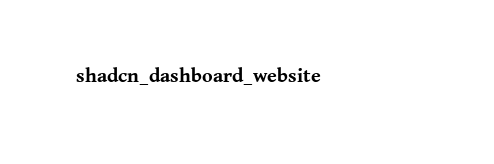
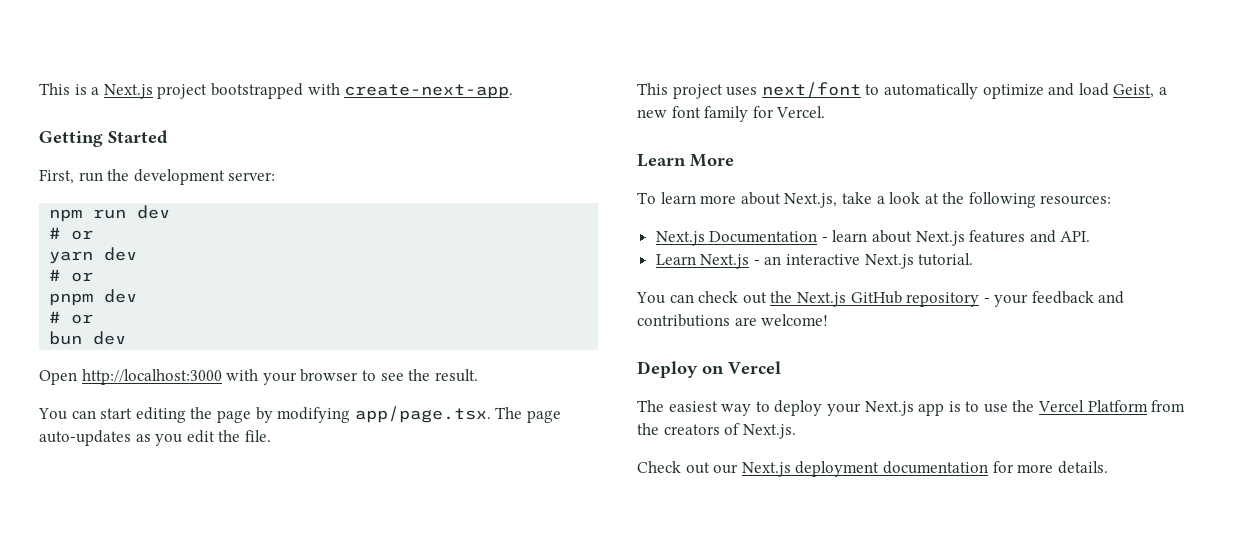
[76,67,321,85] shadcn_dashboard_website -> [39,83,514,99] [39,130,168,147] [39,169,276,185] [49,205,171,222] [49,227,94,240] [49,247,138,264] [49,269,94,282] [49,289,138,306] [49,311,94,324] [49,331,127,345] [39,369,478,385] [38,406,561,423] [39,430,271,446] [637,82,1167,99] [637,106,826,122] [637,154,734,167] [637,192,1112,208] [655,230,1091,246] [655,253,974,269] [636,291,1125,307] [637,314,829,327] [637,361,781,378] [637,400,1186,416] [637,423,796,439] [637,461,1108,477] This is a Next.js project bootstrapped with create-next-app. // Getting Started // First, run the development server: // npm run dev // # or // yarn dev // # or // pnpm dev // # or // bun dev // Open http://localhost:3000 with your browser to see the result. // You can start editing the page by modifying app/page.tsx. The page auto-updates as you edit the file. // This project uses next/font to automatically optimize and load Geist, a new font family for Vercel. // Learn More // To learn more about Next.js, take a look at the following resources: // Next.js Documentation - learn about Next.js features and API. // Learn Next.js - an interactive Next.js tutorial. // You can check out the Next.js GitHub repository - your feedback and contributions are welcome! // Deploy on Vercel // The easiest way to deploy your Next.js app is to use the Vercel Platform from the creators of Next.js. // Check out our Next.js deployment documentation for more details.

